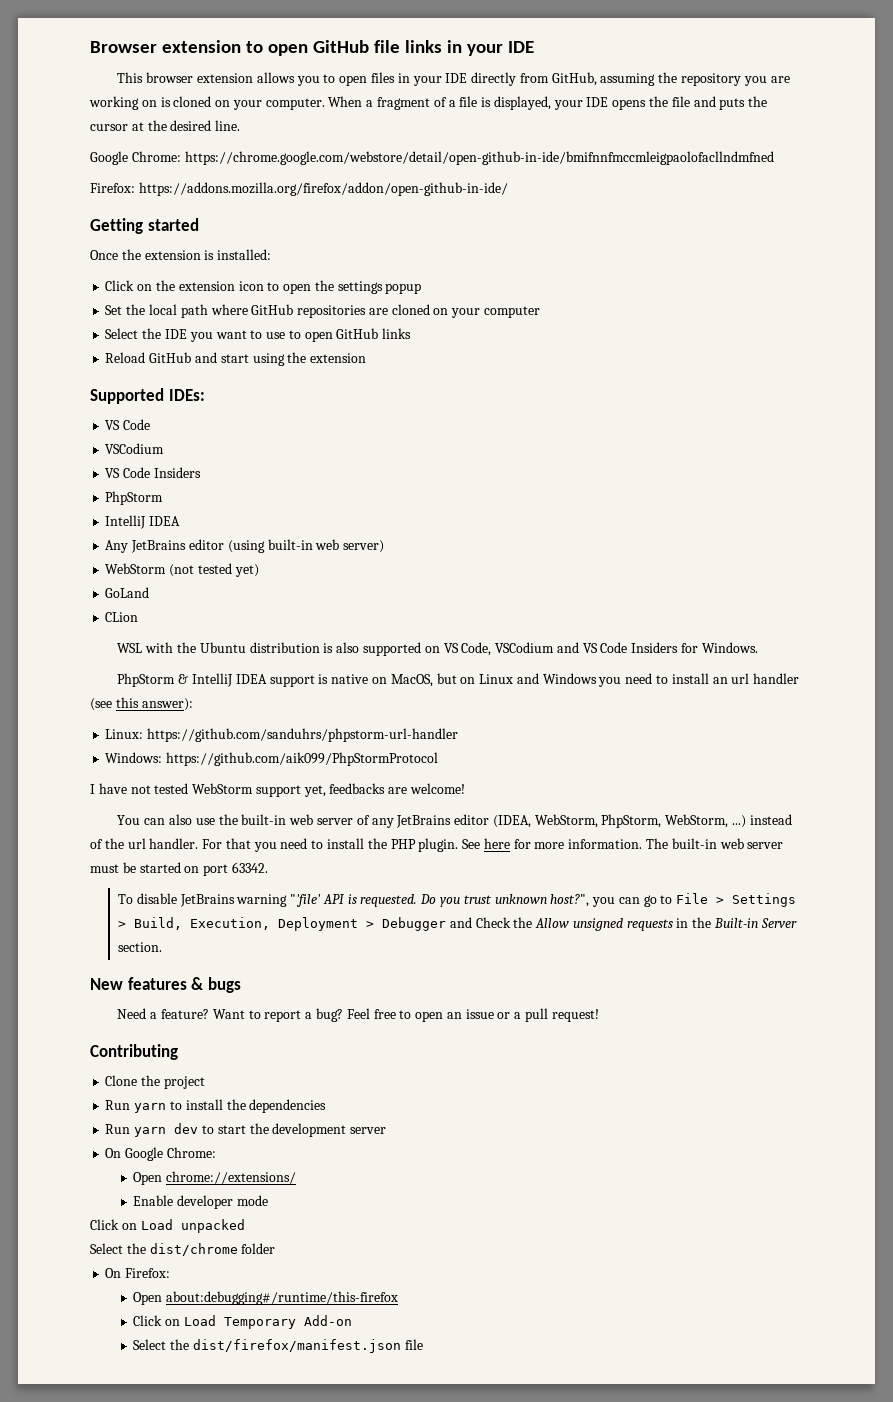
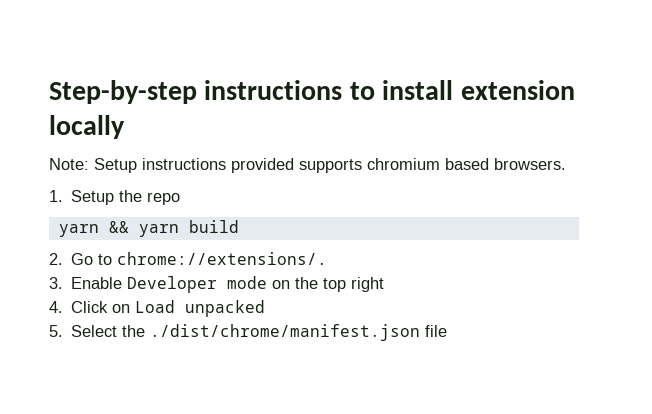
[90,40,534,56] [117,72,790,86] [89,96,768,110] [90,120,241,131] [90,151,774,165] [90,182,508,196] [90,218,199,234] [90,249,272,260] [105,280,422,294] [105,304,540,318] [105,328,412,342] [105,352,367,366] [90,388,205,404] [105,419,151,430] [105,443,165,454] [105,467,201,478] [105,491,164,505] [105,515,181,529] [105,539,385,553] [105,563,259,577] [105,587,150,598] [105,612,139,622] [117,642,758,656] [117,673,800,687] [90,697,193,711] [105,728,459,742] [105,752,439,766] [90,783,466,797] [117,814,792,828] [90,838,784,852] [90,862,268,876] [117,893,797,907] [117,917,797,931] [117,942,162,952] [90,977,241,993] [117,1008,599,1022] [90,1044,178,1060] [105,1075,205,1089] [105,1099,327,1113] [105,1123,387,1137] [105,1147,216,1161] [133,1171,297,1185] [133,1195,268,1209] Browser extension to open GitHub file links in your IDE // This browser extension allows you to open files in your IDE directly from GitHub, assuming the repository you are working on is cloned on your computer. When a fragment of a file is displayed, your IDE opens the file and puts the cursor at the desired line. // Google Chrome: https://chrome.google.com/webstore/detail/open-github-in-ide/bmifnnfmccmleigpaolofacllndmfned // Firefox: https://addons.mozilla.org/firefox/addon/open-github-in-ide/ // Getting started // Once the extension is installed: // Click on the extension icon to open the settings popup // Set the local path where GitHub repositories are cloned on your computer // Select the IDE you want to use to open GitHub links // Reload GitHub and start using the extension // Supported IDEs: // VS Code // VSCodium // VS Code Insiders // PhpStorm // IntelliJ IDEA // Any JetBrains editor (using built-in web server) // WebStorm (not tested yet) // GoLand // CLion // WSL with the Ubuntu distribution is also supported on VS Code, VSCodium and VS Code Insiders for Windows. // PhpStorm & IntelliJ IDEA support is native on MacOS, but on Linux and Windows you need to install an url handler (see this answer): // Linux: https://github.com/sanduhrs/phpstorm-url-handler // Windows: https://github.com/aik099/PhpStormProtocol // I have not tested WebStorm support yet, feedbacks are welcome! // You can also use the built-in web server of any JetBrains editor (IDEA, WebStorm, PhpStorm, WebStorm, ...) instead of the url handler. For that you need to install the PHP plugin. See here for more information. The built-in web server must be started on port 63342. // To disable JetBrains warning "'file' API is requested. Do you trust unknown host?", you can go to File > Settings > Build, Execution, Deployment > Debugger and Check the Allow unsigned requests in the Built-in Server section. // New features & bugs // Need a feature? Want to report a bug? Feel free to open an issue or a pull request! // Contributing // Clone the project // Run yarn to install the dependencies // Run yarn dev to start the development server // On Google Chrome: // Open chrome://extensions/ // Enable developer mode // -> [49,80,575,104] [49,115,125,139] [49,158,566,173] [49,190,181,205] [58,220,239,237] [49,252,328,265] [49,276,385,293] [49,301,63,313] Step-by-step instructions to install extension locally // Note: Setup instructions provided supports chromium based browsers. // 1. Setup the repo // yarn && yarn build // 2. Go to chrome://extensions/. // 3. Enable Developer mode on the top right // 4.
[90,1243,276,1256] [105,1268,171,1278] [133,1291,399,1305] [133,1315,352,1329] [133,1339,401,1353] Select the dist/chrome folder // On Firefox: // Open about:debugging#/runtime/this-firefox // Click on Load Temporary Add-on // Select the dist/firefox/manifest.json -> [49,324,421,341] 5. Select the ./dist/chrome/manifest.json

